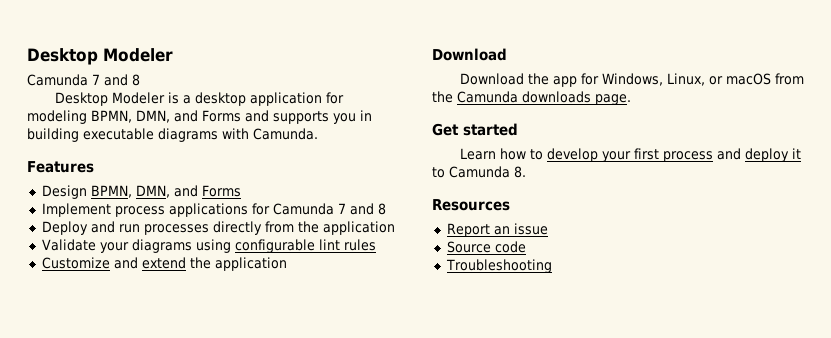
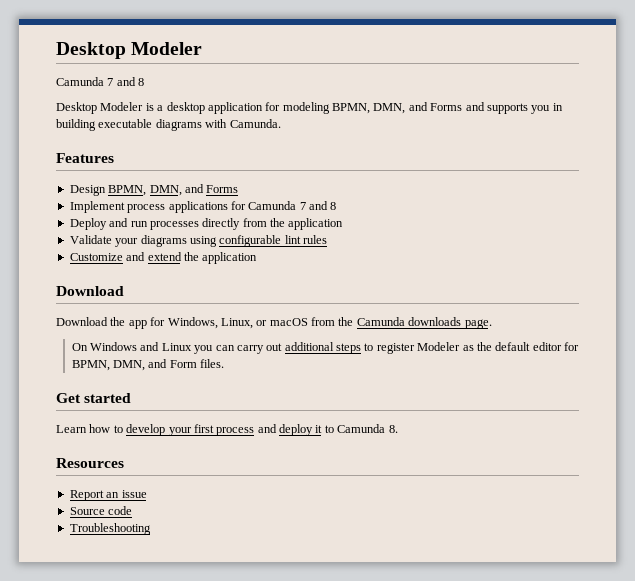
(631, 99) none -> [71,342,579,354] [71,359,225,371] // On Windows and Linux you can carry out additional steps to register Modeler as the default editor for BPMN, DMN, and Form files.

